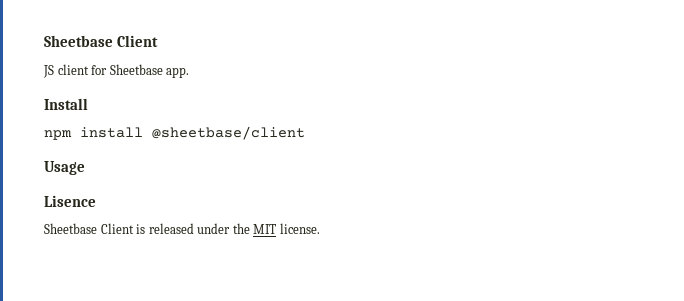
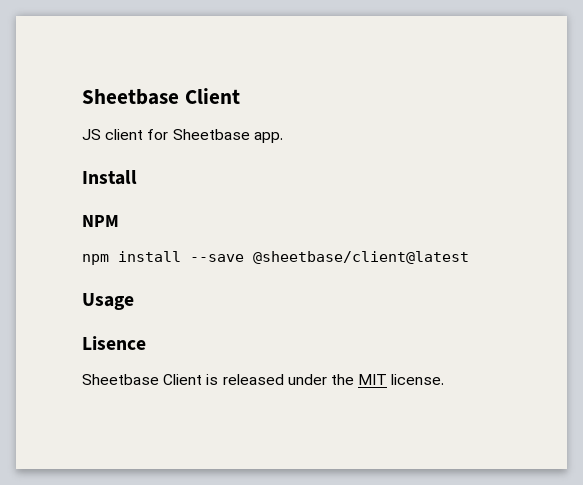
(88, 104) none -> [82,215,119,227] // NPM
[152,126,305,140] @sheetbase/client -> [190,251,469,264] --save @sheetbase/client@latest

